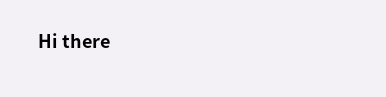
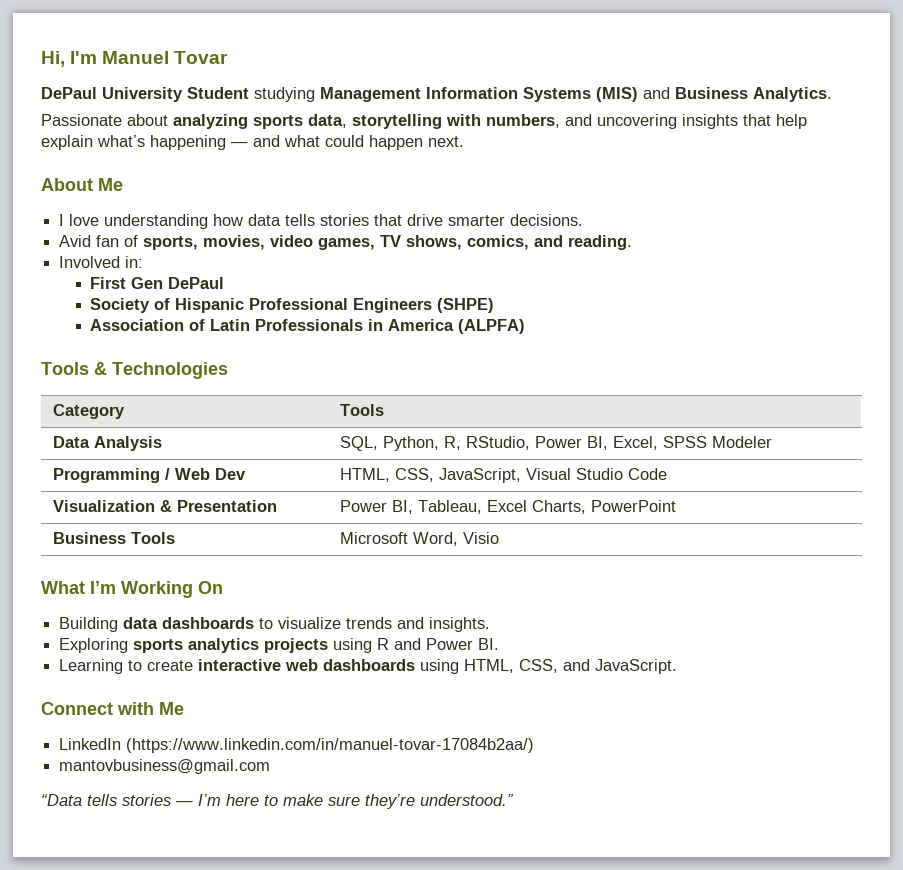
[38,33,110,48] Hi there -> [41,51,229,67] [41,87,832,102] [41,114,807,129] [41,135,464,150] [41,178,123,191] [59,214,584,229] [59,235,633,250] [59,256,144,268] [90,277,225,289] [90,298,495,313] [90,319,526,334] [41,362,228,379] [53,404,126,419] [340,404,385,416] [53,436,163,451] [340,436,773,451] [53,468,247,483] [340,468,668,483] [53,500,278,512] [340,500,677,514] [53,532,176,544] [340,532,500,546] [41,581,223,598] [59,617,491,632] [59,638,500,653] [59,659,678,674] [41,702,184,715] [59,738,535,753] [59,759,271,774] [41,794,514,809] Hi, I'm Manuel Tovar // DePaul University Student studying Management Information Systems (MIS) and Business Analytics. // Passionate about analyzing sports data, storytelling with numbers, and uncovering insights that help explain what’s happening — and what could happen next. // About Me // I love understanding how data tells stories that drive smarter decisions. // Avid fan of sports, movies, video games, TV shows, comics, and reading. // Involved in: // First Gen DePaul // Society of Hispanic Professional Engineers (SHPE) // Association of Latin Professionals in America (ALPFA) // Tools & Technologies // Category | Tools // Data Analysis | SQL, Python, R, RStudio, Power BI, Excel, SPSS Modeler // Programming / Web Dev | HTML, CSS, JavaScript, Visual Studio Code // Visualization & Presentation | Power BI, Tableau, Excel Charts, PowerPoint // Business Tools | Microsoft Word, Visio // What I’m Working On // Building data dashboards to visualize trends and insights. // Exploring sports analytics projects using R and Power BI. // Learning to create interactive web dashboards using HTML, CSS, and JavaScript. // Connect with Me // LinkedIn (https://www.linkedin.com/in/manuel-tovar-17084b2aa/) // mantovbusiness@gmail.com // “Data tells stories — I’m here to make sure they’re understood.”

